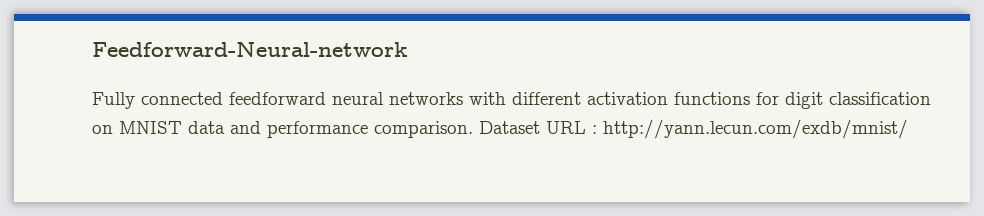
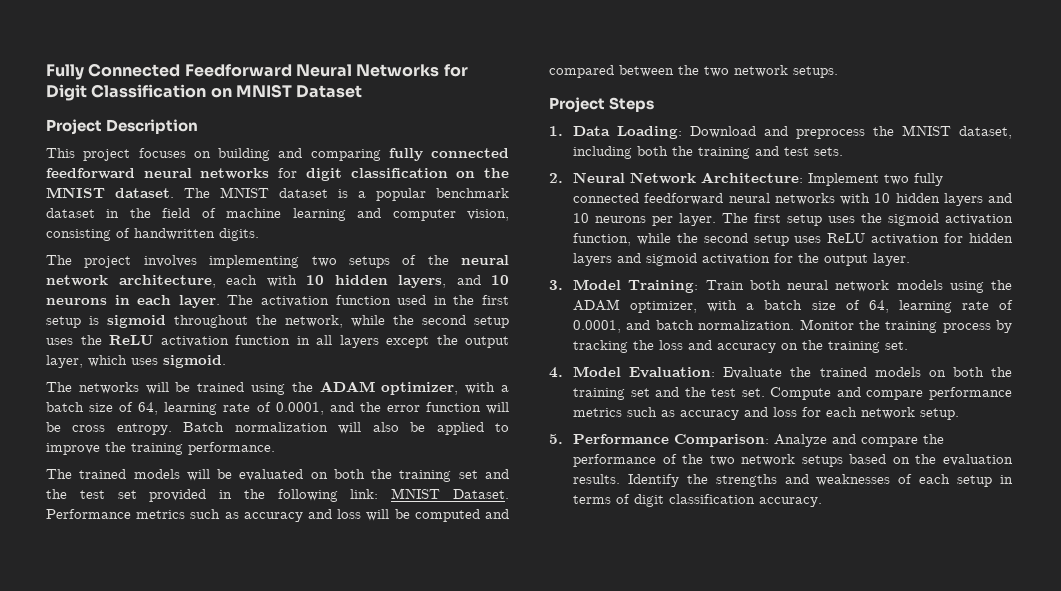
[92,42,408,57] [92,92,135,109] Feedforward-Neural-network // Fully -> [46,63,468,80] [46,84,363,101] [46,119,199,135] [46,148,509,161] [46,168,510,181] [46,187,509,201] [46,208,510,221] [46,228,259,241] [46,255,509,268] [46,275,509,288] [46,295,510,308] [46,315,509,328] [46,335,509,348] [46,355,226,368] [46,381,510,395] [46,402,509,415] [46,422,510,435] [46,442,275,455] [46,469,509,482] [46,488,509,502] [46,509,509,522] [549,65,838,78] [549,97,655,113] [549,125,1012,139] [573,146,844,159] [549,172,944,186] Fully Connected Feedforward Neural Networks for Digit Classification on MNIST Dataset // Project Description // This project focuses on building and comparing fully connected feedforward neural networks for digit classification on the MNIST dataset. The MNIST dataset is a popular benchmark dataset in the field of machine learning and computer vision, consisting of handwritten digits. // The project involves implementing two setups of the neural network architecture, each with 10 hidden layers, and 10 neurons in each layer. The activation function used in the first setup is sigmoid throughout the network, while the second setup uses the ReLU activation function in all layers except the output layer, which uses sigmoid. // The networks will be trained using the ADAM optimizer, with a batch size of 64, learning rate of 0.0001, and the error function will be cross entropy. Batch normalization will also be applied to improve the training performance. // The trained models will be evaluated on both the training set and the test set provided in the following link: MNIST Dataset. Performance metrics such as accuracy and loss will be computed and compared between the two network setups. // Project Steps // 1. Data Loading: Download and preprocess the MNIST dataset, including both the training and test sets. // 2. Neural Network Architecture: Implement two fully
[512,92,931,109] [92,119,908,139] different activation functions for digit classification on MNIST data and performance comparison. Dataset URL : http://yann.lecun.com/exdb/mnist/ -> [874,193,1012,206] [573,213,1013,226] [573,233,1014,246] [573,253,911,266] [549,279,1012,293] [573,299,1013,313] [573,319,1012,333] [573,340,909,353] [549,366,1012,379] [573,387,1013,400] [573,407,960,420] [549,434,945,447] [573,454,1014,467] [573,474,1013,487] [573,494,823,507] 10 hidden layers and 10 neurons per layer. The first setup uses the sigmoid activation function, while the second setup uses ReLU activation for hidden layers and sigmoid activation for the output layer. // 3. Model Training: Train both neural network models using the ADAM optimizer, with a batch size of 64, learning rate of 0.0001, and batch normalization. Monitor the training process by tracking the loss and accuracy on the training set. // 4. Model Evaluation: Evaluate the trained models on both the training set and the test set. Compute and compare performance metrics such as accuracy and loss for each network setup. // 5. Performance Comparison: Analyze and compare the performance of the two network setups based on the evaluation results. Identify the strengths and weaknesses of each setup in terms of digit classification accuracy.

